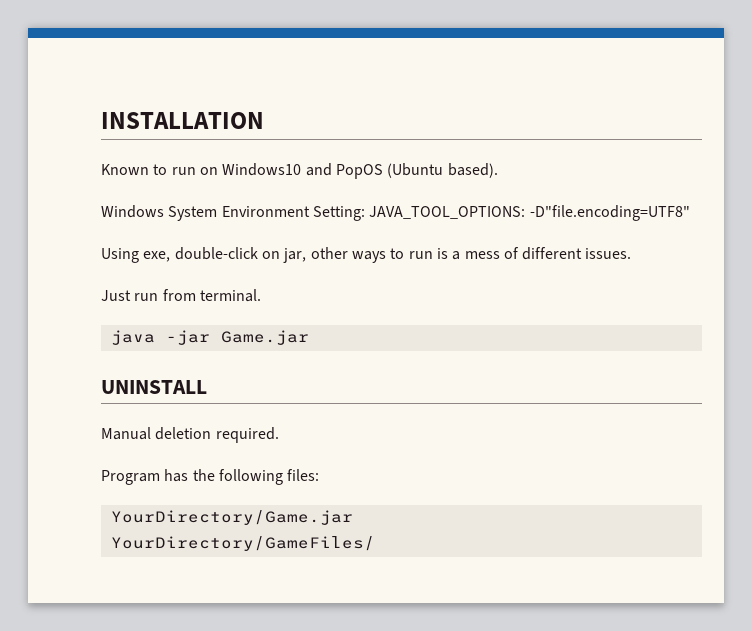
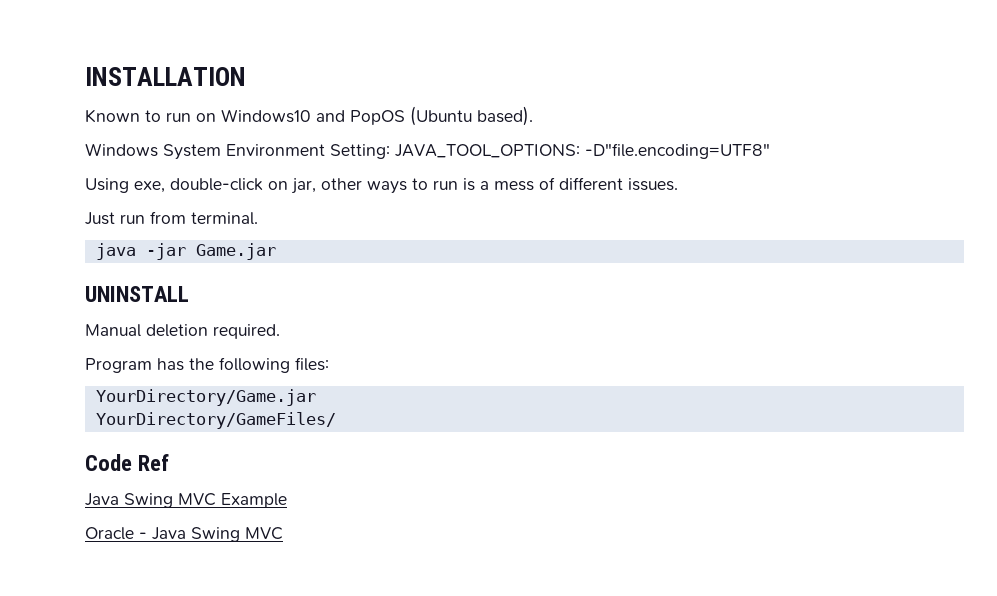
(375, 543) none -> [85,454,170,471] [85,493,287,508] [85,527,283,542] // Code Ref // Java Swing MVC Example // Oracle - Java Swing MVC

